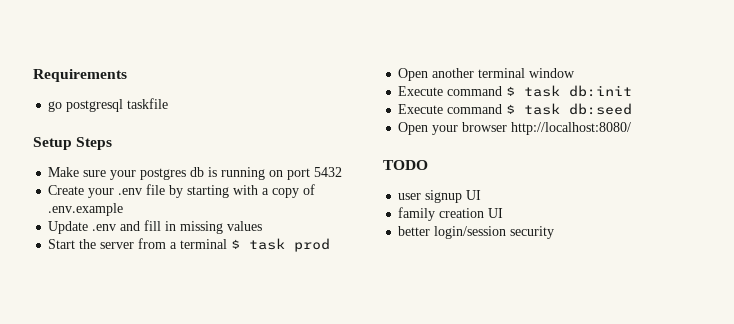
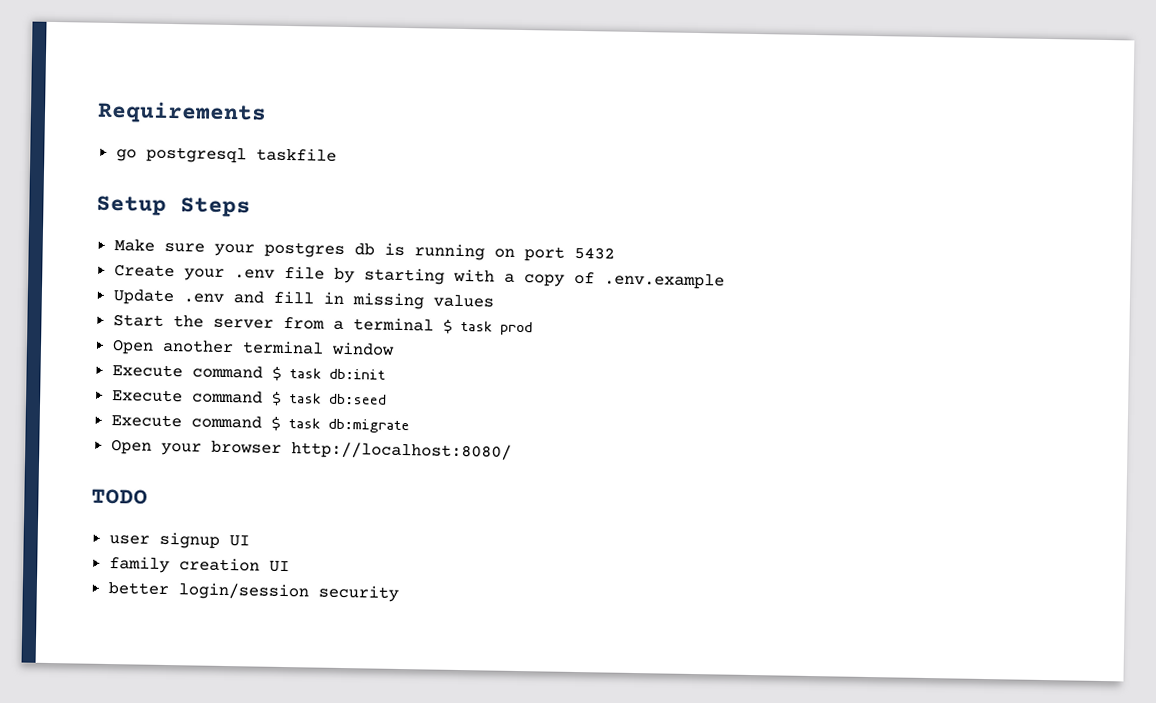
(633, 109) none -> [110,414,410,434] // Execute command $ task db:migrate

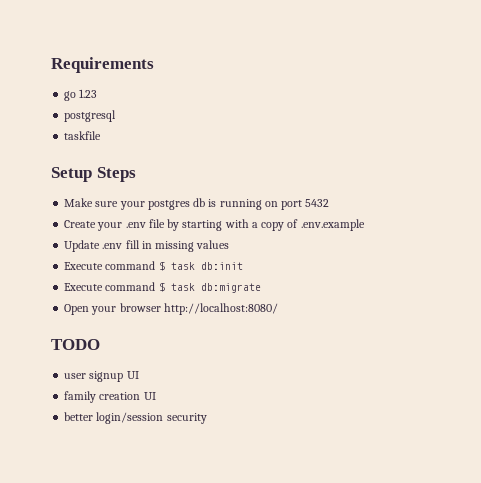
(137, 155) none -> [79,89,98,98] 1.23 //
(247, 155) none -> (117, 116) //
[232,291,264,304] and -> (123, 246) none
[112,314,533,336] [111,339,395,356] // Start the server from a terminal $ task prod // Open another terminal window -> (230, 244) none
[111,389,387,406] // Execute command $ task db:seed -> (243, 266) none

